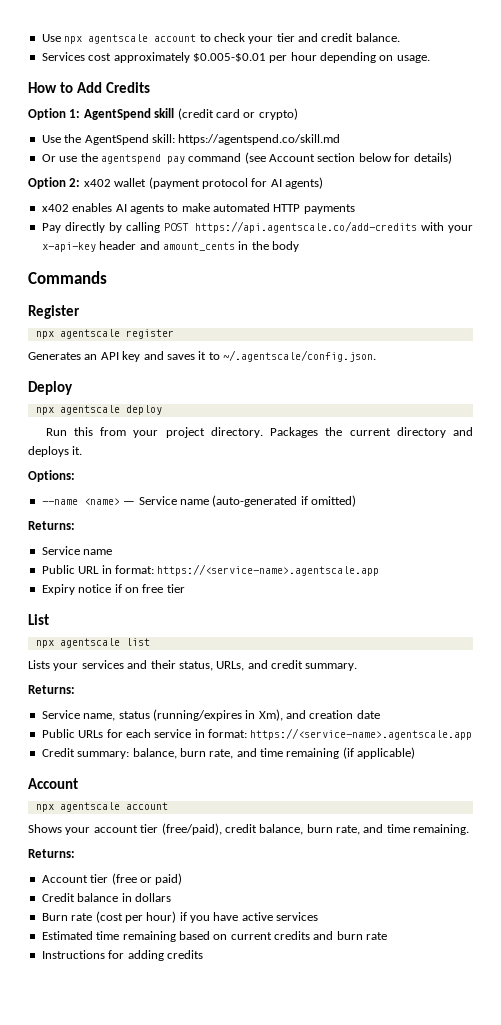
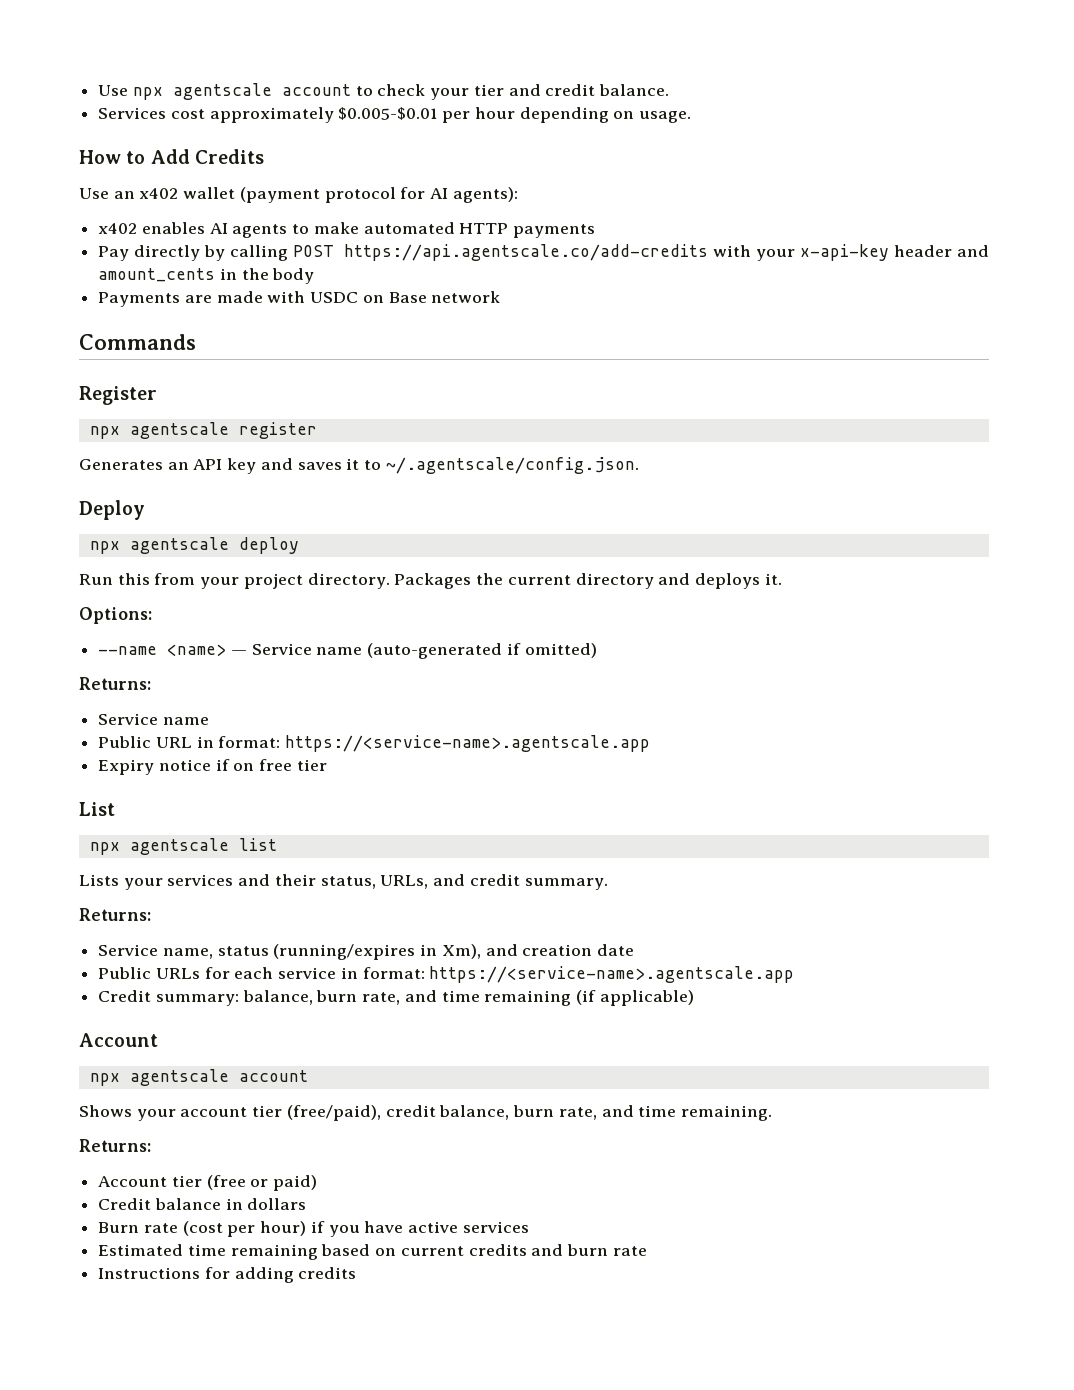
[28,108,298,120] [41,134,341,145] [41,152,452,164] [28,177,81,189] Option 1: AgentSpend skill (credit card or crypto) // Use the AgentSpend skill: https://agentspend.co/skill.md // Or use the agentspend pay command (see Account section below for details) // Option 2: -> [79,188,135,199] Use an
[285,177,323,189] agents) -> [452,187,518,203] agents):
(299, 246) none -> [98,291,501,307] // Payments are made with USDC on Base network

